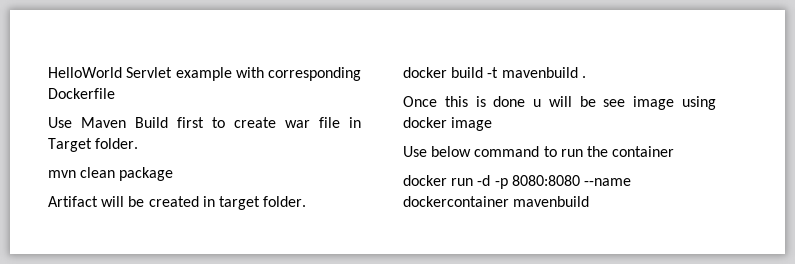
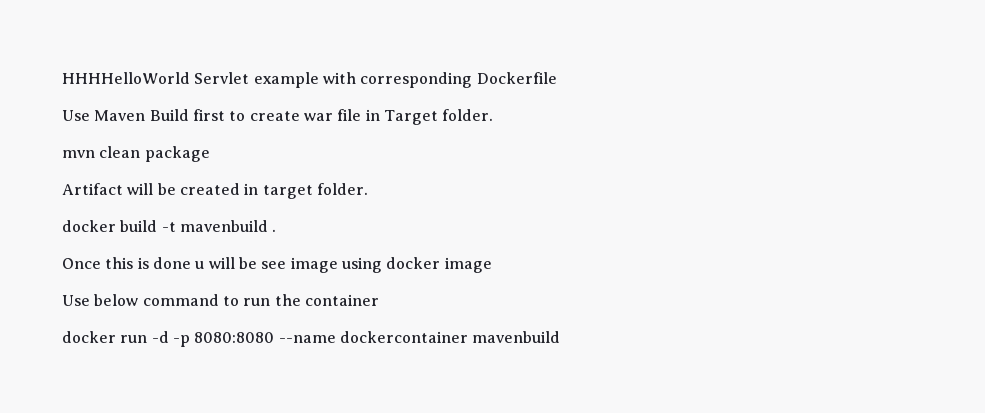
[48,67,122,78] HelloWorld -> [62,72,190,84] HHHHelloWorld

